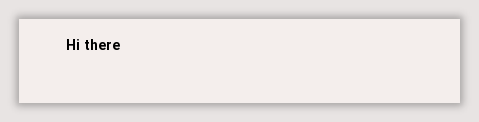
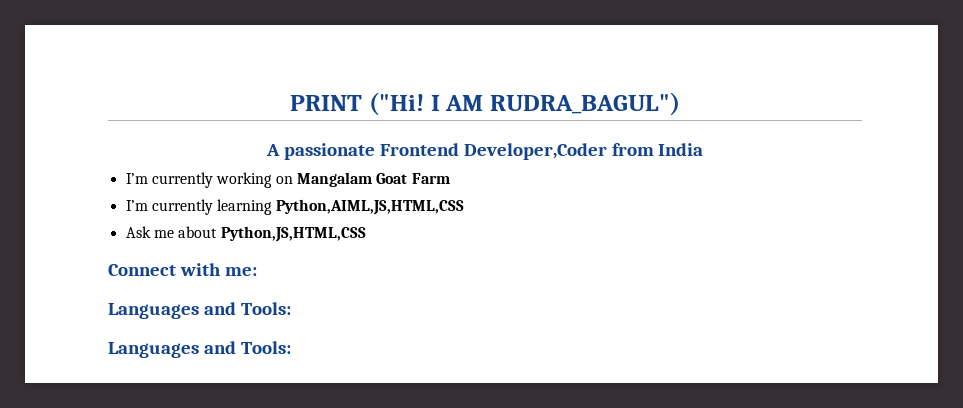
[66,39,120,50] Hi there -> [290,92,680,116] [265,143,704,160] [125,172,450,188] [125,199,464,215] [125,226,366,242] [108,263,257,276] [108,302,291,319] [108,341,291,358] PRINT ("Hi! I AM RUDRA_BAGUL") // A passionate Frontend Developer,Coder from India // I’m currently working on Mangalam Goat Farm // I’m currently learning Python,AIML,JS,HTML,CSS // Ask me about Python,JS,HTML,CSS // Connect with me: // Languages and Tools: // Languages and Tools:

